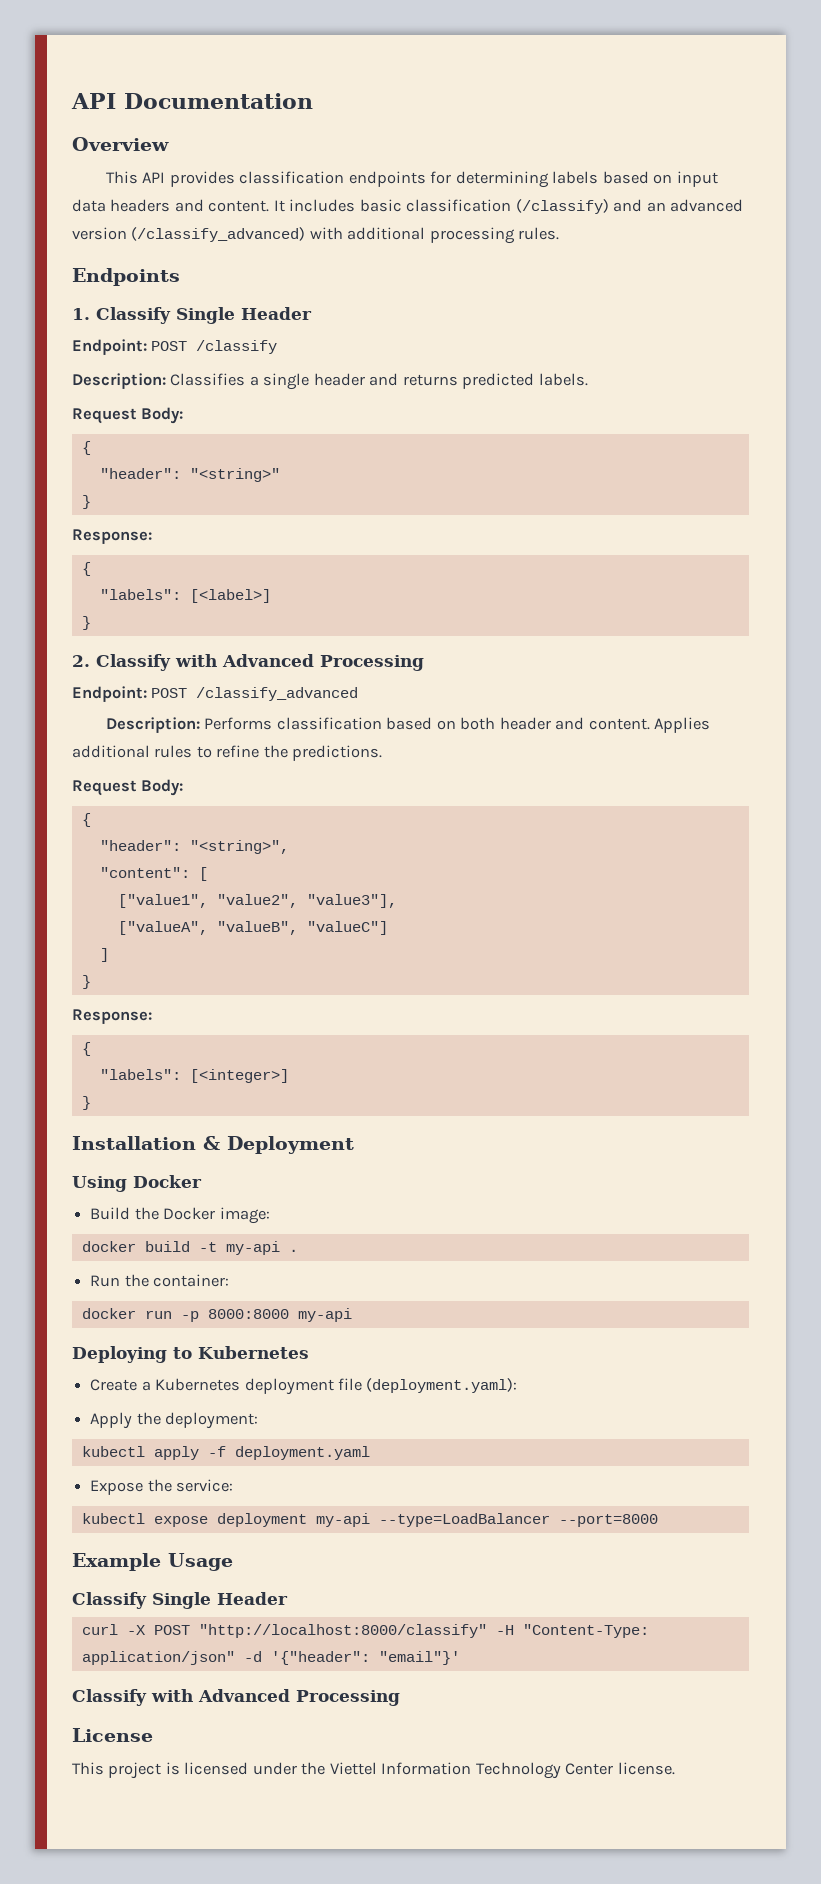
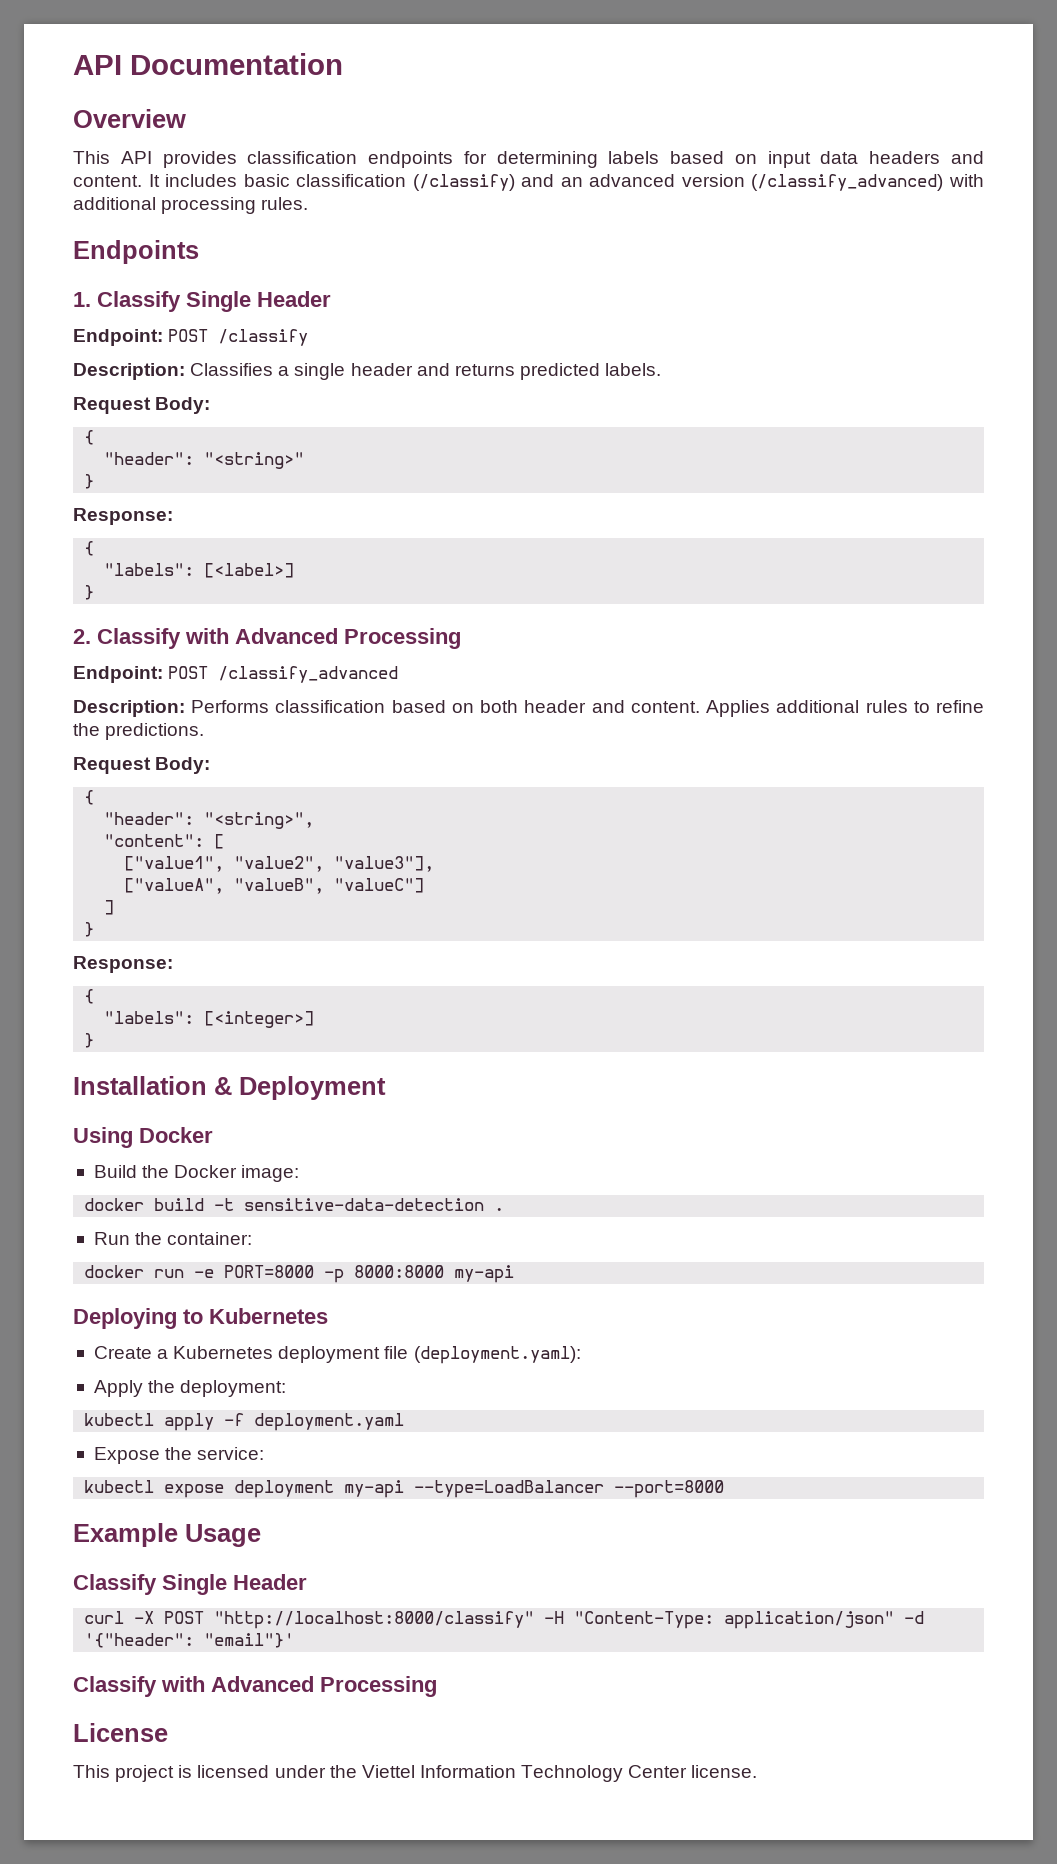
[225,1241,280,1255] my-api -> [244,1198,485,1211] sensitive-data-detection
(172, 1314) none -> [194,1265,315,1278] -e PORT=8000

